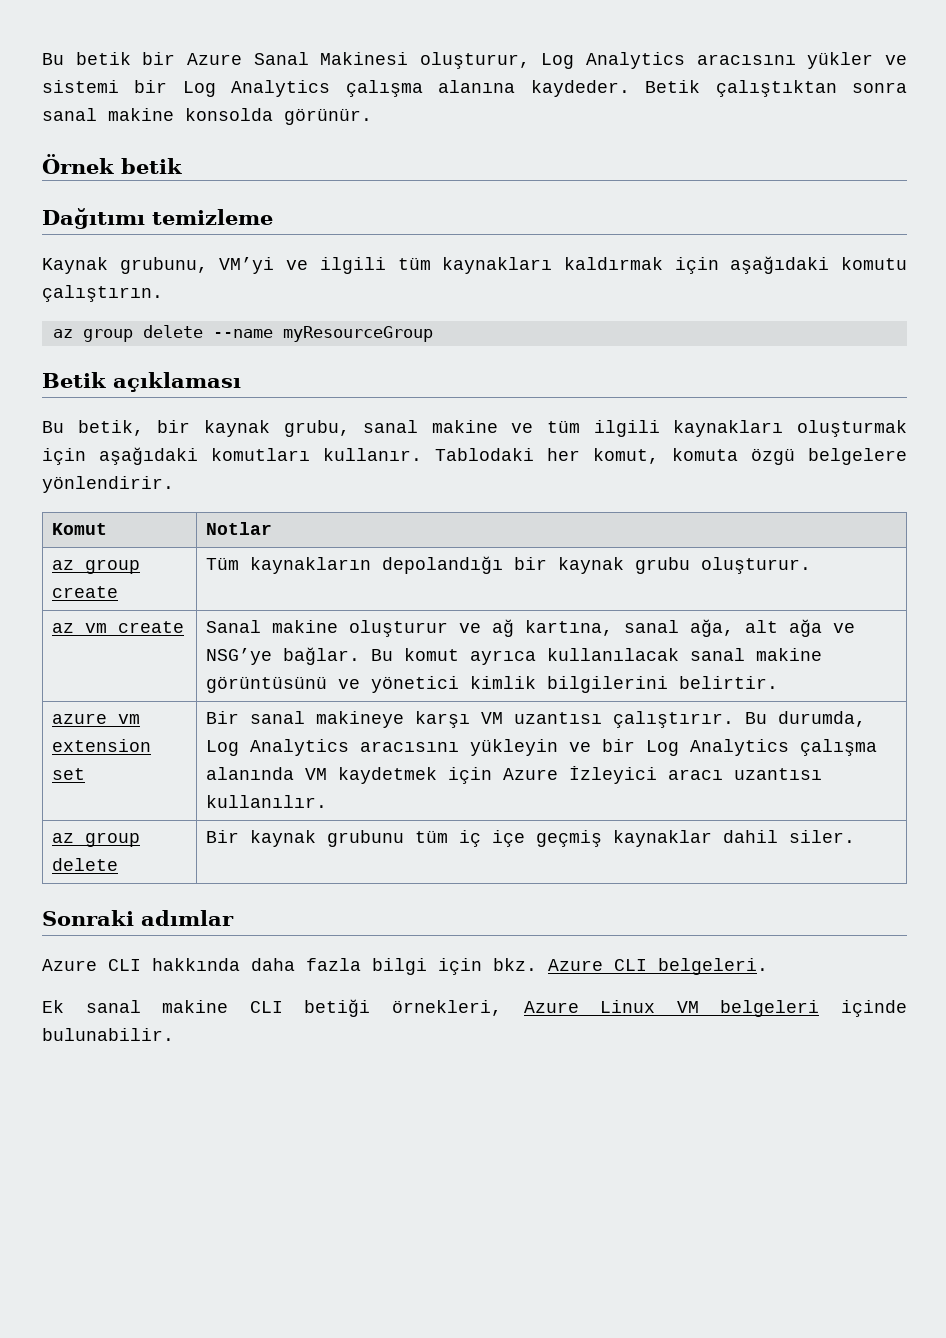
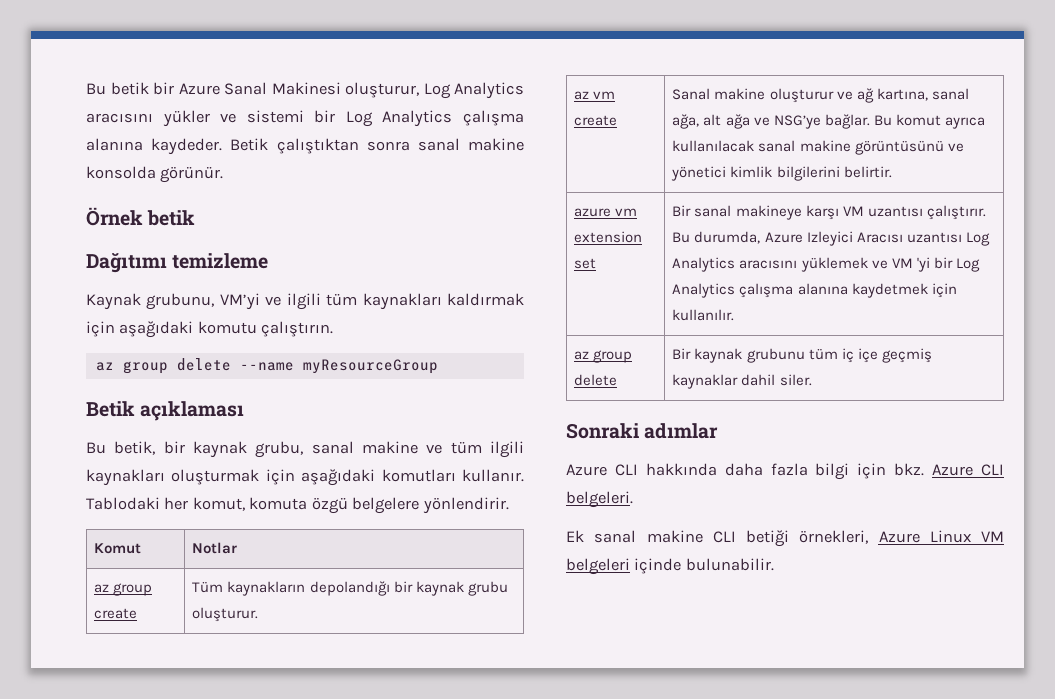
[206,739,878,756] [206,765,823,784] Log Analytics aracısını yükleyin ve bir Log Analytics çalışma alanında VM kaydetmek için Azure İzleyici aracı uzantısı -> [764,231,990,246] [672,257,980,272] [672,283,957,298] Azure Izleyici Aracısı uzantısı Log Analytics aracısını yüklemek ve VM 'yi bir Log Analytics çalışma alanına kaydetmek için

